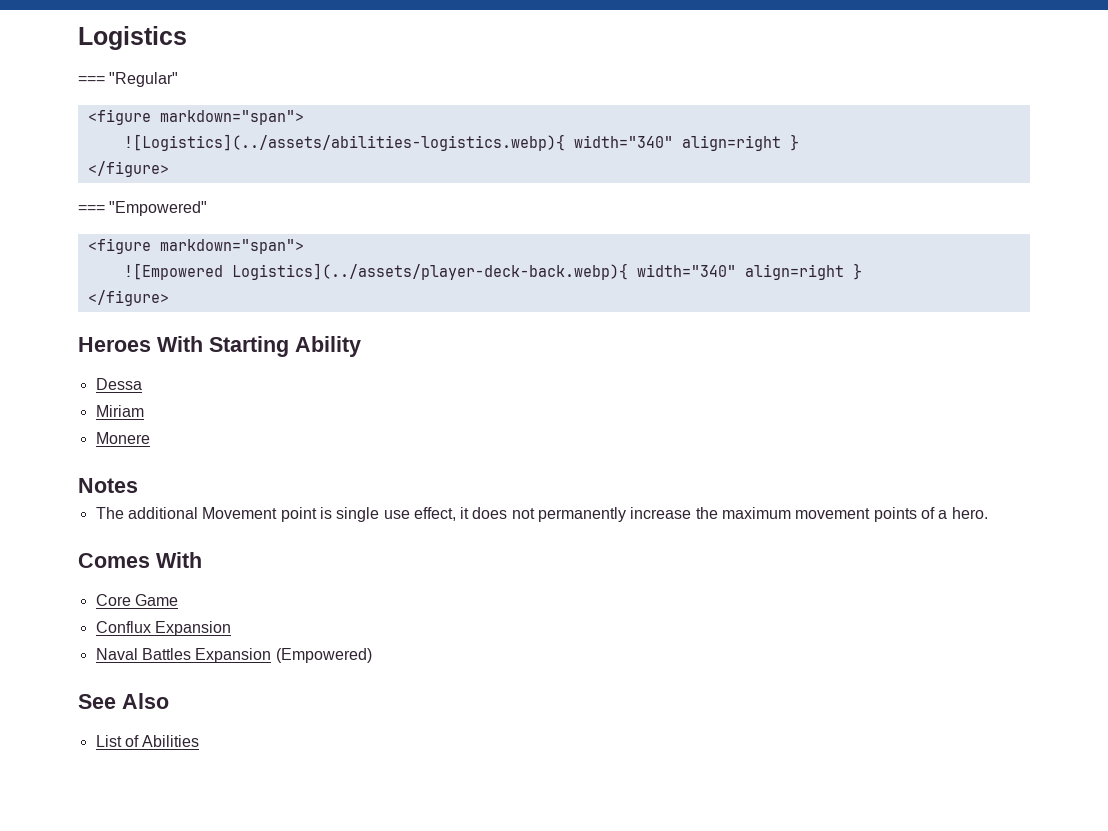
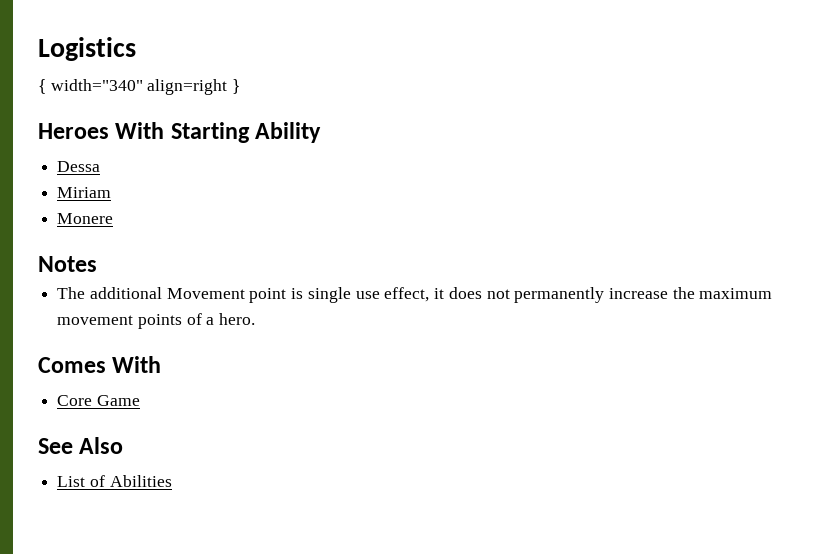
[78,72,179,87] [87,109,304,125] [123,134,799,151] [87,161,169,177] [78,201,208,216] [87,238,304,254] [123,263,862,280] [87,290,169,306] === "Regular" // <figure markdown="span"> // ![Logistics](../assets/abilities-logistics.webp){ width="340" align=right } // </figure> // === "Empowered" // <figure markdown="span"> // ![Empowered Logistics](../assets/player-deck-back.webp){ width="340" align=right } // </figure> -> [38,79,241,95] { width="340" align=right }
[95,621,231,636] [95,648,372,663] // Conflux Expansion // Naval Battles Expansion (Empowered) -> (140, 400) none

